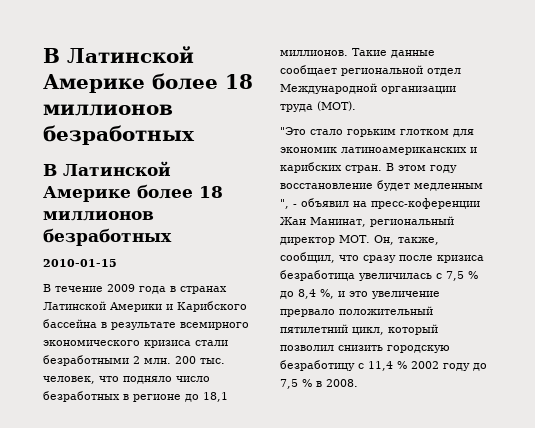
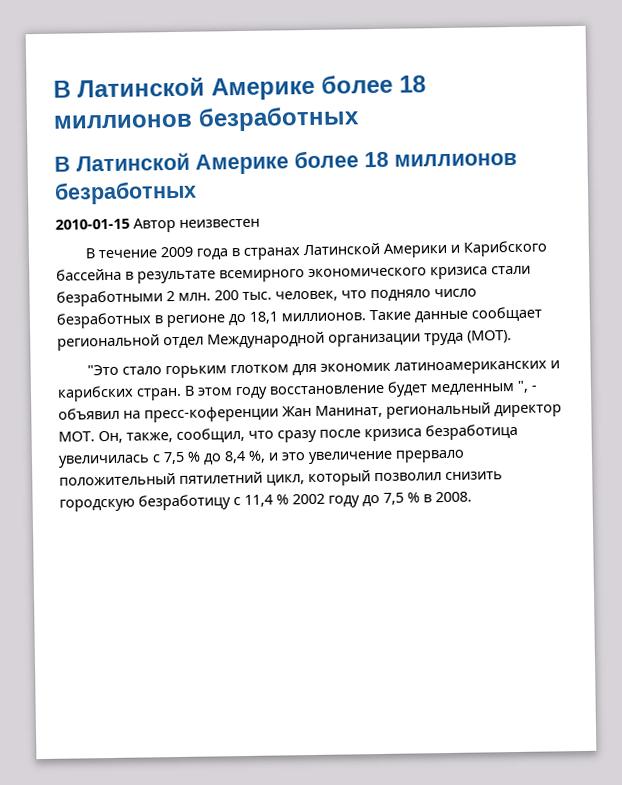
(117, 263) none -> [133,217,260,233] Автор неизвестен

